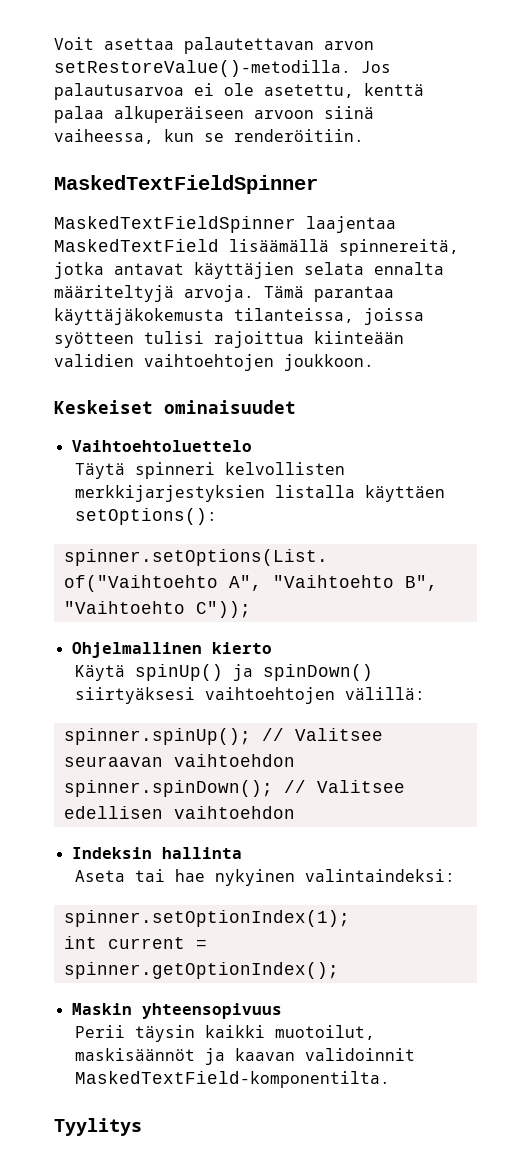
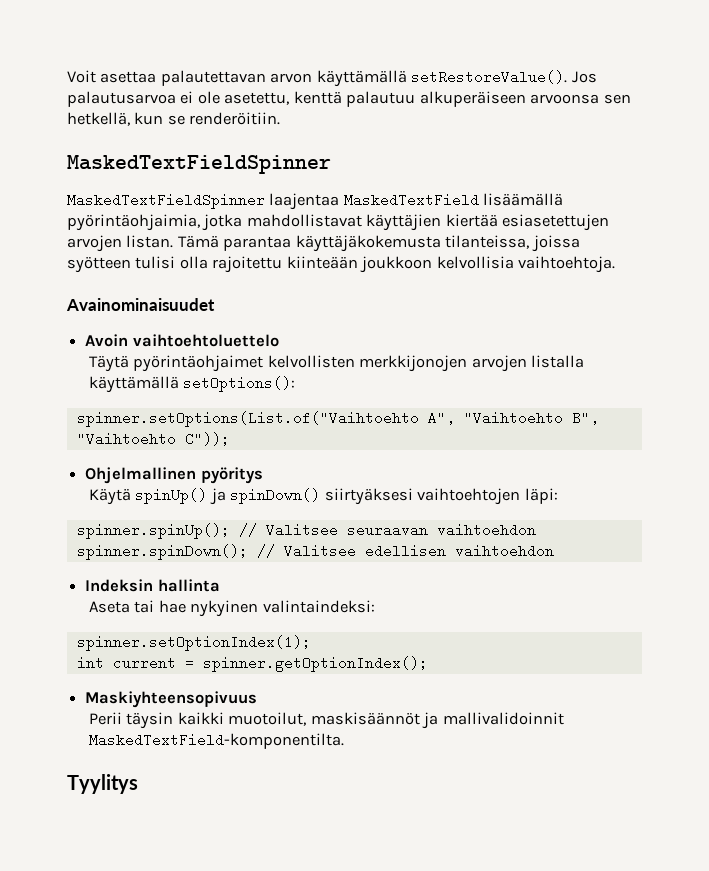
[54,60,351,77] setRestoreValue()-metodilla. -> [316,70,568,87] käyttämällä setRestoreValue().
[54,106,374,123] [54,129,154,144] palaa alkuperäiseen arvoon siinä vaiheessa, -> [346,91,631,107] [67,112,130,126] palautuu alkuperäiseen arvoonsa sen hetkellä,
[339,239,459,256] [54,262,444,279] [54,285,254,302] spinnereitä, jotka antavat käyttäjien selata ennalta määriteltyjä arvoja. -> [67,214,610,231] [67,235,174,252] pyörintäohjaimia, jotka mahdollistavat käyttäjien kiertää esiasetettujen arvojen listan.
[214,331,404,348] [54,354,374,371] [54,400,296,414] [71,440,252,452] [74,462,345,479] [74,485,445,502] rajoittua kiinteään validien vaihtoehtojen joukkoon. // Keskeiset ominaisuudet // Vaihtoehtoluettelo // Täytä spinneri kelvollisten merkkijarjestyksien listalla käyttäen -> [179,256,616,273] [66,298,215,311] [85,334,279,347] [88,355,585,372] [88,376,179,393] olla rajoitettu kiinteään joukkoon kelvollisia vaihtoehtoja. // Avainominaisuudet // Avoin vaihtoehtoluettelo // Täytä pyörintäohjaimet kelvollisten merkkijonojen arvojen listalla käyttämällä
[211,642,272,654] kierto -> [200,467,263,484] pyöritys
[344,687,425,700] välillä: -> [524,488,558,504] läpi:
[71,1003,282,1019] Maskin yhteensopivuus -> [85,691,258,708] Maskiyhteensopivuus
[234,1048,415,1061] kaavan validoinnit -> [442,712,564,725] mallivalidoinnit

